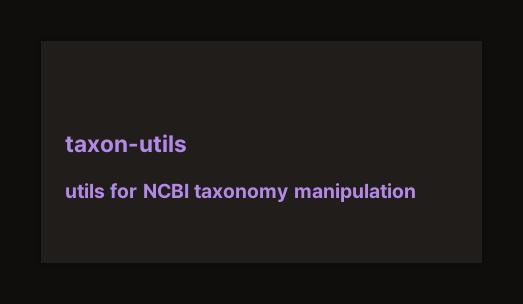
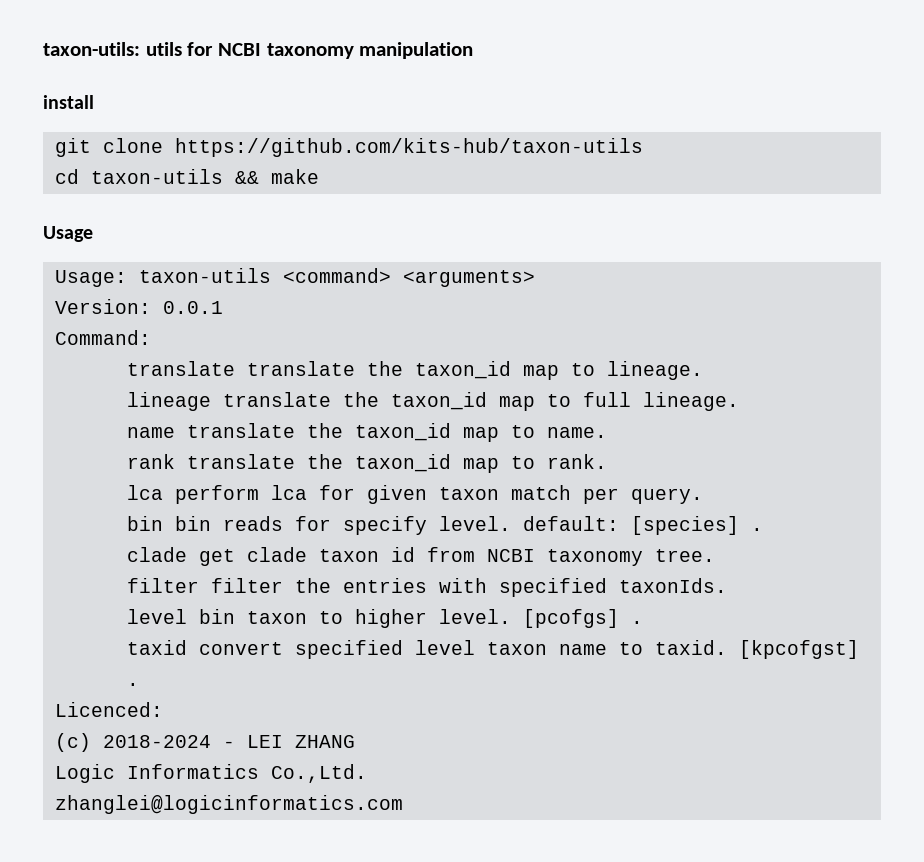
[65,134,187,153] taxon-utils // -> [43,42,140,56] taxon-utils:
(416, 192) none -> [43,95,94,109] [55,138,643,157] [55,169,319,184] [43,226,93,242] [55,268,535,287] [55,299,223,314] [55,330,151,345] [127,361,703,380] [127,392,739,411] [127,423,607,442] [127,454,607,473] [127,485,703,504] [127,516,763,535] [127,547,715,566] [127,578,727,597] [127,609,643,628] [127,640,859,659] [127,683,139,686] [55,702,163,717] [55,733,355,752] [55,764,367,783] [55,795,403,814] // install // git clone https://github.com/kits-hub/taxon-utils // cd taxon-utils && make // Usage // Usage: taxon-utils <command> <arguments> // Version: 0.0.1 // Command: // translate translate the taxon_id map to lineage. // lineage translate the taxon_id map to full lineage. // name translate the taxon_id map to name. // rank translate the taxon_id map to rank. // lca perform lca for given taxon match per query. // bin bin reads for specify level. default: [species] . // clade get clade taxon id from NCBI taxonomy tree. // filter filter the entries with specified taxonIds. // level bin taxon to higher level. [pcofgs] . // taxid convert specified level taxon name to taxid. [kpcofgst] . // Licenced: // (c) 2018-2024 - LEI ZHANG // Logic Informatics Co.,Ltd. // zhanglei@logicinformatics.com

